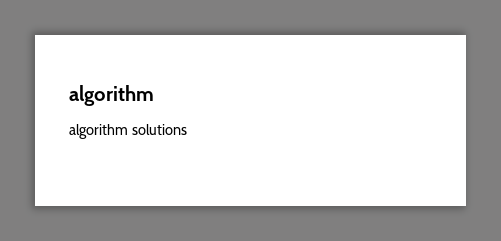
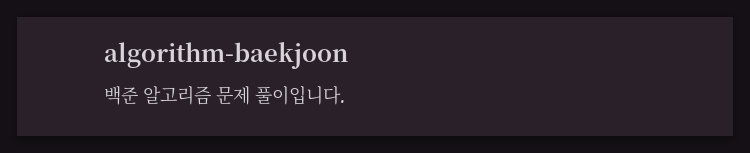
[69,85,154,106] [69,124,187,139] algorithm // algorithm solutions -> [104,42,348,69] [104,85,344,105] algorithm-baekjoon // 백준 알고리즘 문제 풀이입니다.

